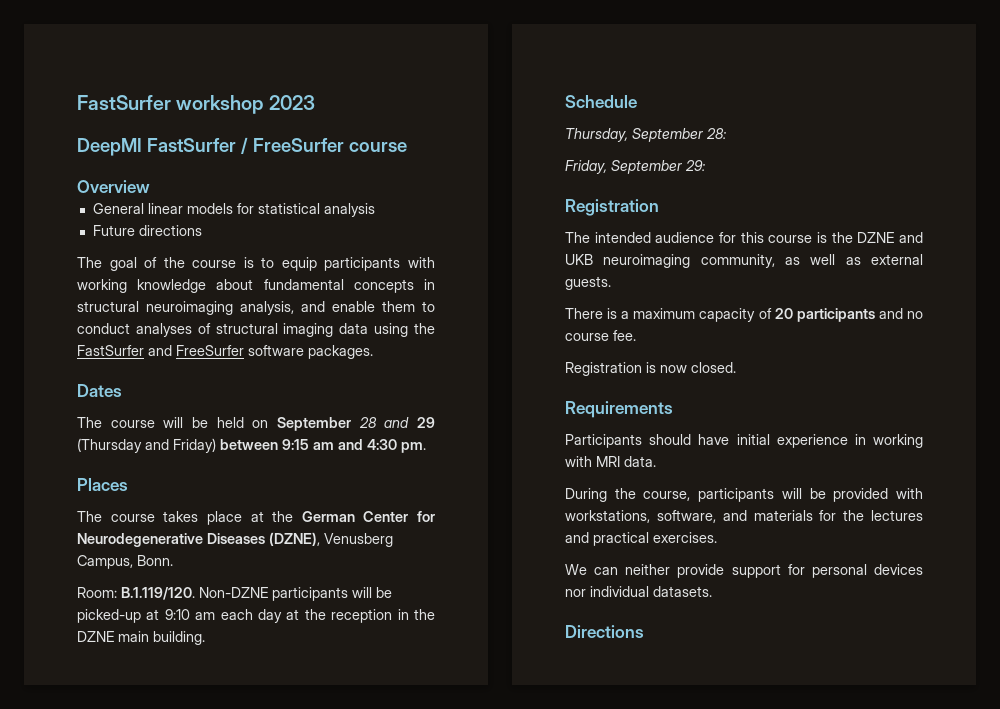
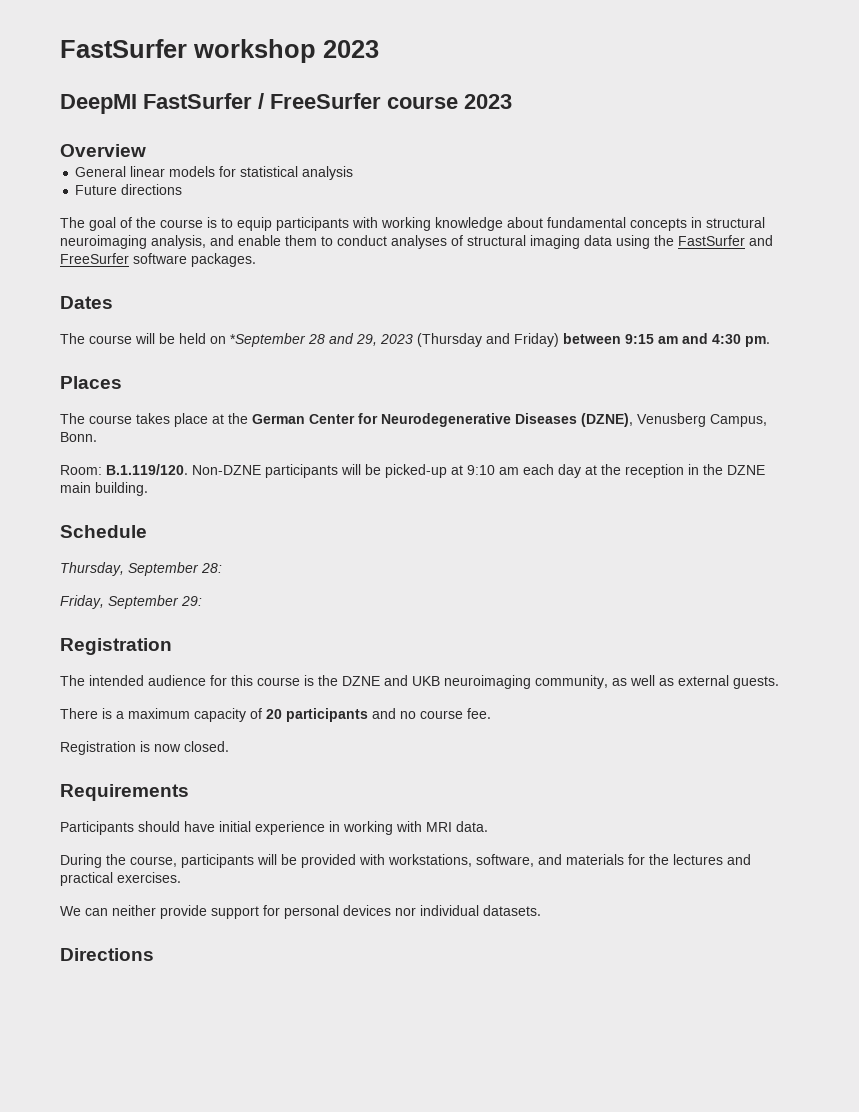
(407, 147) none -> [464,94,512,109] 2023
[277,417,351,431] September -> [230,333,306,347] *September
[417,417,436,428] 29 -> [356,334,413,346] 29, 2023

